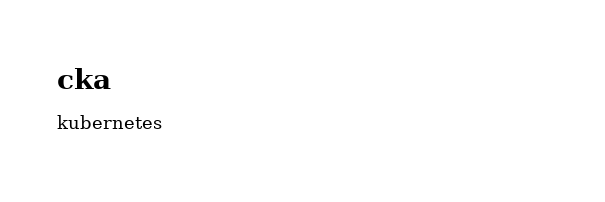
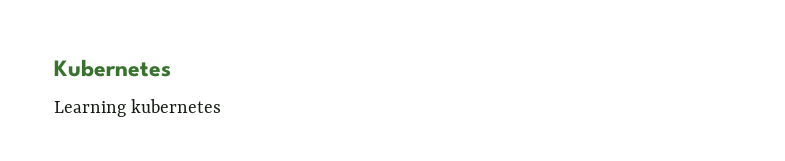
[57,68,111,89] cka // -> [54,59,171,77] [54,101,126,117] Kubernetes // Learning

